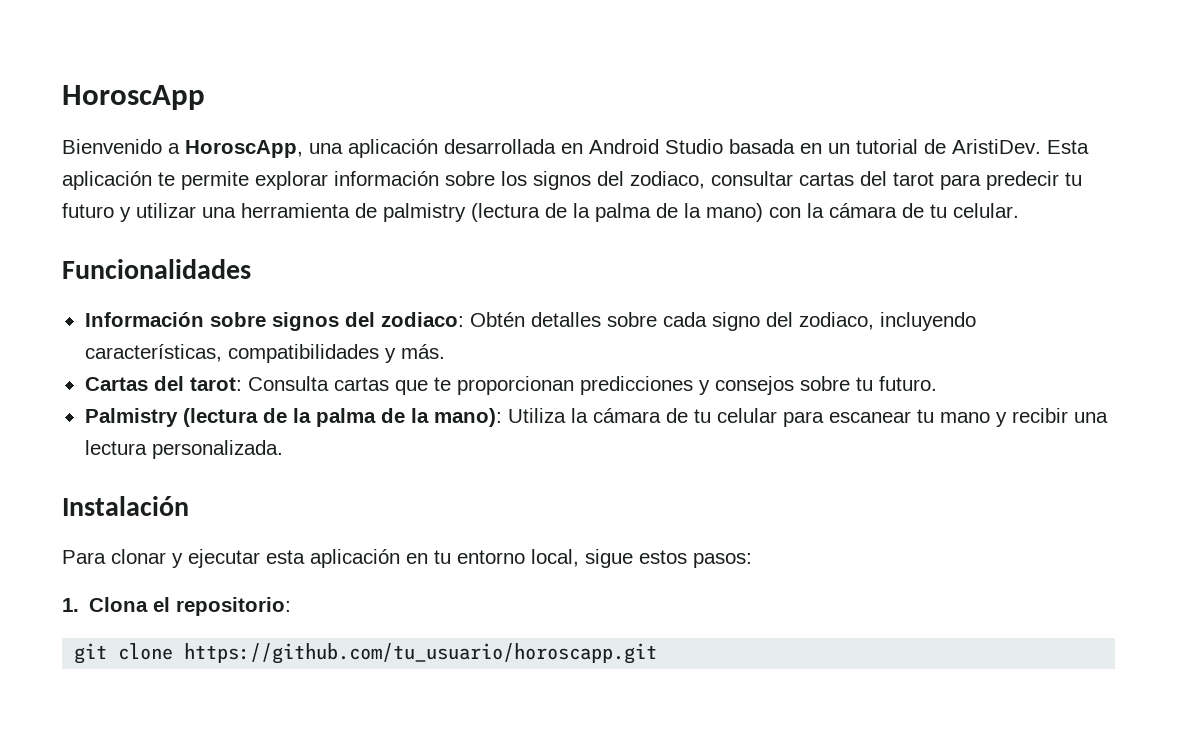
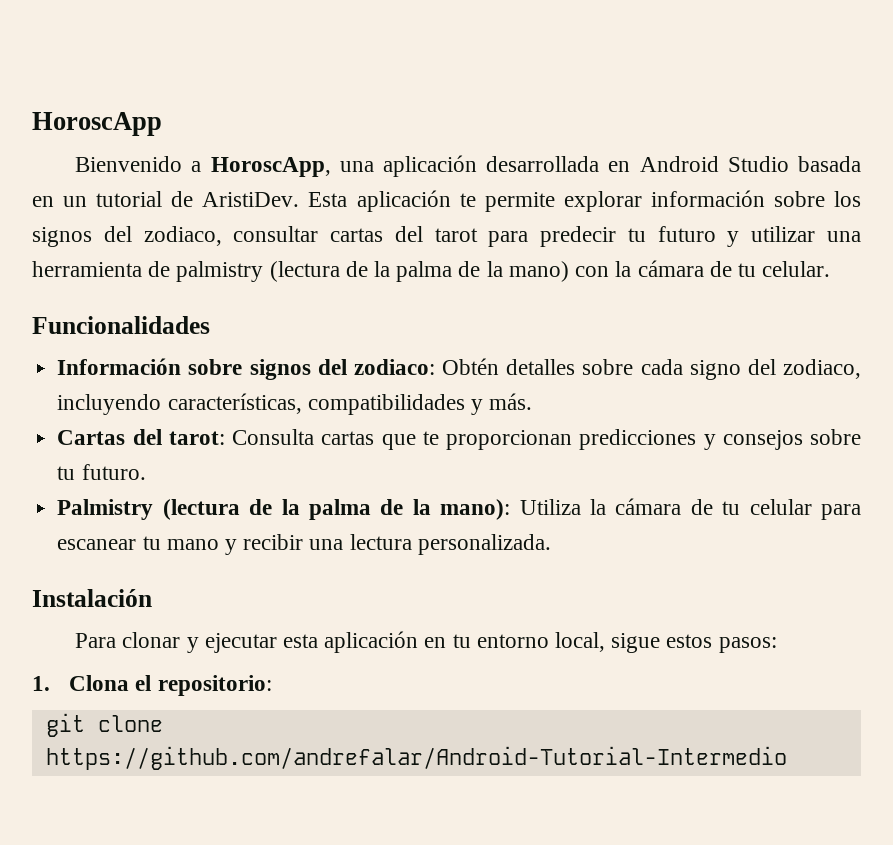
[184,643,658,664] https://github.com/tu_usuario/horoscapp.git -> [45,746,787,770] https://github.com/andrefalar/Android-Tutorial-Intermedio

